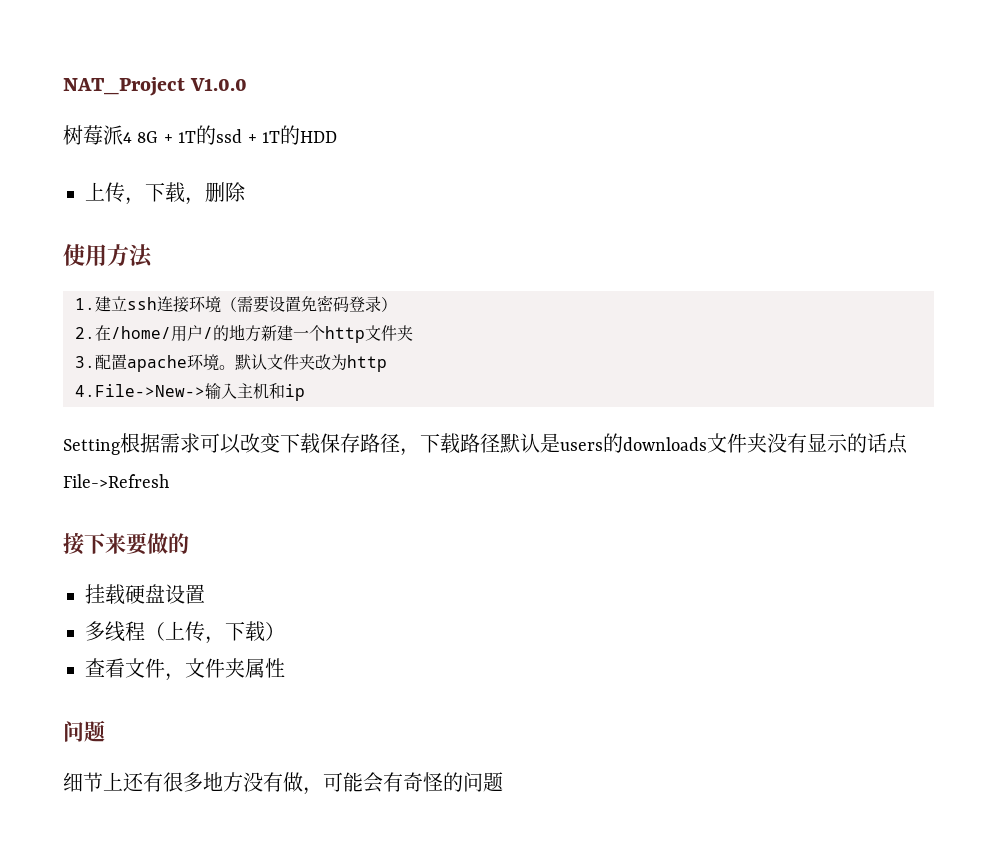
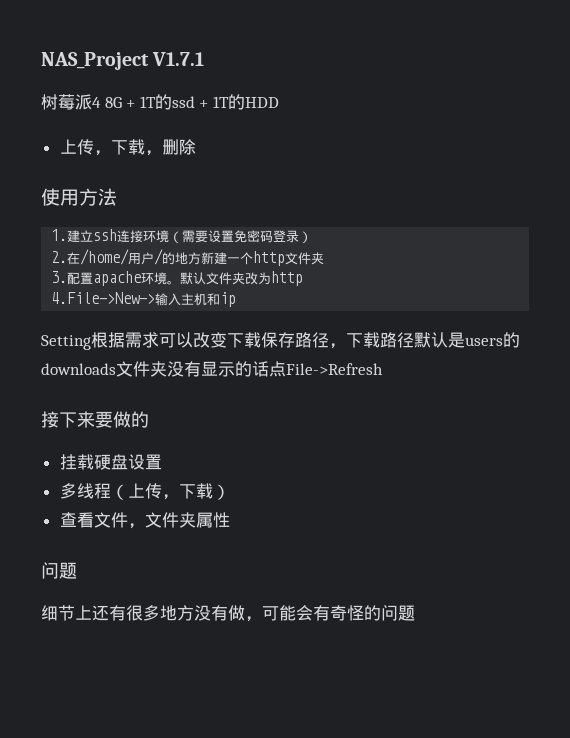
[63,77,248,96] NAT_Project V1.0.0 -> [41,52,205,70] NAS_Project V1.7.1

